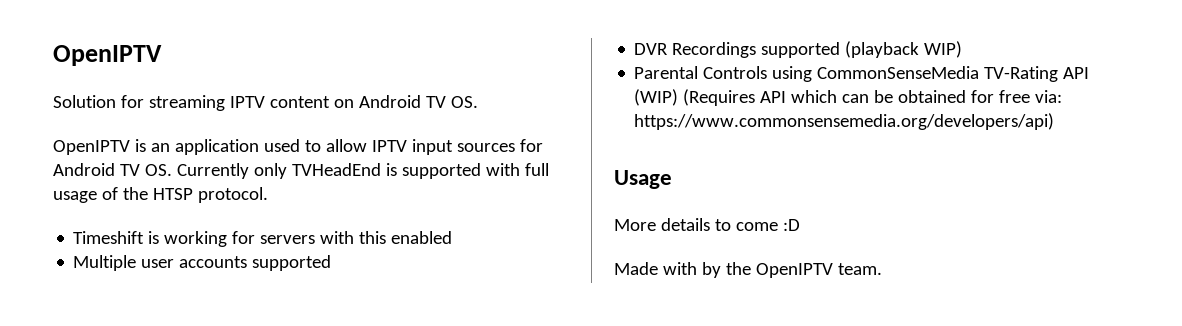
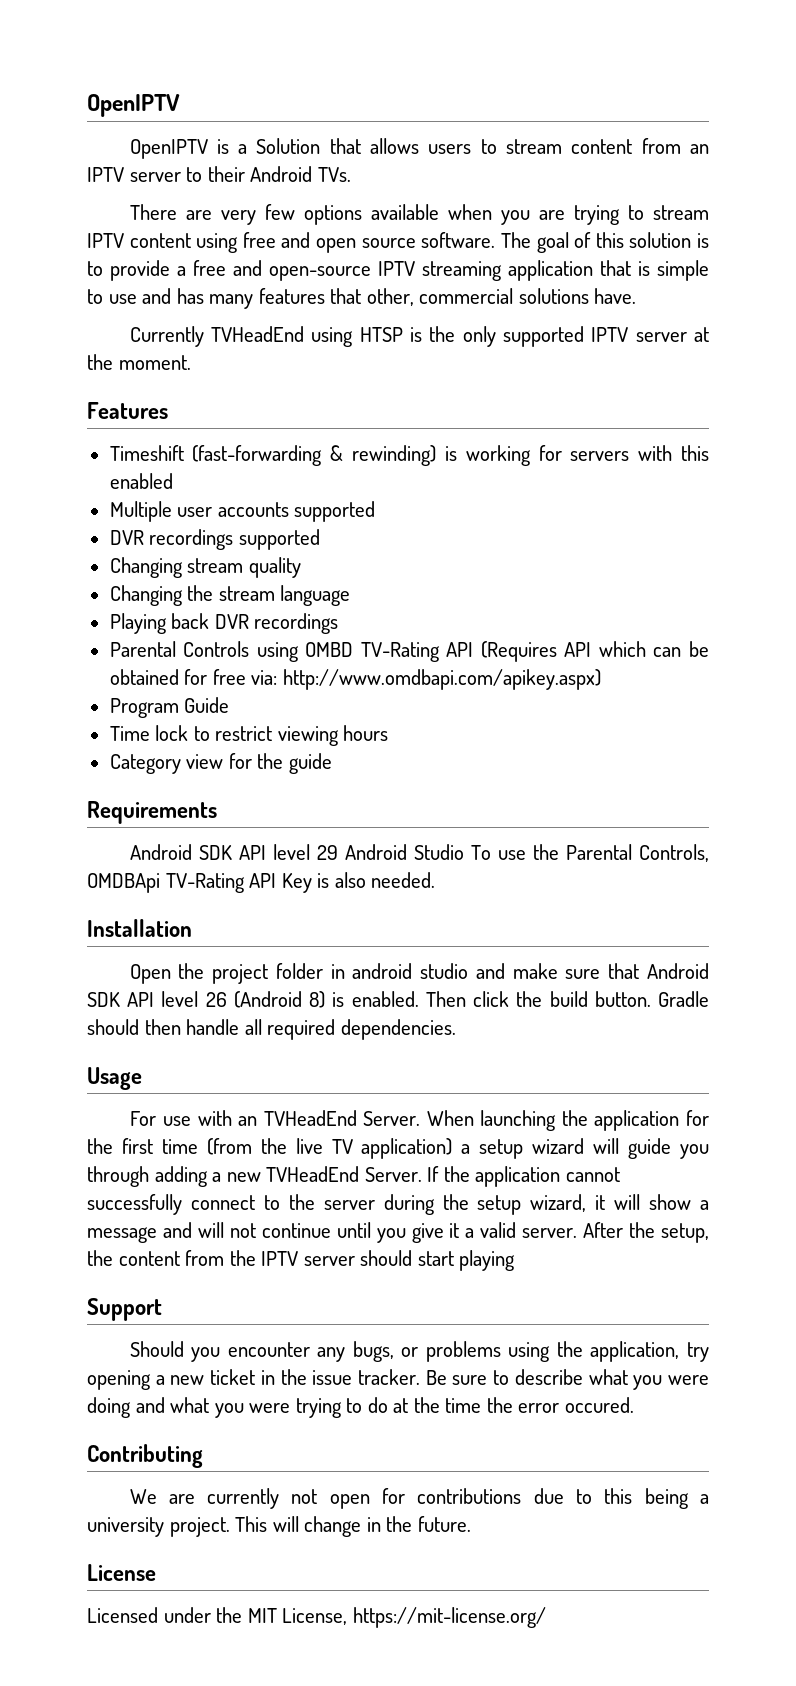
[53,95,478,111] [53,139,543,155] [53,163,549,179] [53,187,268,203] [73,231,145,244] Solution for streaming IPTV content on Android TV OS. // OpenIPTV is an application used to allow IPTV input sources for Android TV OS. Currently only TVHeadEnd is supported with full usage of the HTSP protocol. // Timeshift -> [129,138,709,159] [87,166,351,182] [129,204,709,225] [87,232,710,253] [87,260,709,281] [87,288,637,309] [129,326,709,347] [87,354,191,370] [87,402,168,419] [109,445,437,466] OpenIPTV is a Solution that allows users to stream content from an IPTV server to their Android TVs. // There are very few options available when you are trying to stream IPTV content using free and open source software. The goal of this solution is to provide a free and open-source IPTV streaming application that is simple to use and has many features that other, commercial solutions have. // Currently TVHeadEnd using HTSP is the only supported IPTV server at the moment. // Features // Timeshift (fast-forwarding & rewinding)
[672,41,963,58] Recordings supported (playback WIP) -> [149,529,320,550] [109,557,301,578] [109,585,351,606] [109,613,339,634] recordings supported // Changing stream quality // Changing the stream language // Playing back DVR recordings
[817,66,1090,82] [634,89,679,106] CommonSenseMedia TV-Rating API (WIP) -> [305,642,474,662] OMBD TV-Rating API
[634,113,1055,130] [614,170,672,189] [614,218,800,231] [614,262,882,278] https://www.commonsensemedia.org/developers/api) // Usage // More details to come :D // Made with by the OpenIPTV team. -> [282,669,601,690] [109,697,230,718] [109,725,389,746] [109,753,332,774] [87,801,217,824] [129,844,710,862] [87,872,436,893] [87,919,192,937] [129,963,710,984] [87,991,709,1008] [87,1019,456,1040] [87,1067,142,1090] [129,1110,710,1131] [87,1138,709,1159] [87,1166,620,1187] [87,1194,709,1215] [87,1222,709,1243] [87,1250,516,1271] [87,1298,162,1321] [129,1341,709,1362] [87,1369,709,1390] [87,1397,634,1418] [87,1444,203,1468] [129,1488,709,1509] [87,1516,471,1537] [87,1564,156,1581] [87,1607,546,1628] http://www.omdbapi.com/apikey.aspx) // Program Guide // Time lock to restrict viewing hours // Category view for the guide // Requirements // Android SDK API level 29 Android Studio To use the Parental Controls, OMDBApi TV-Rating API Key is also needed. // Installation // Open the project folder in android studio and make sure that Android SDK API level 26 (Android 8) is enabled. Then click the build button. Gradle should then handle all required dependencies. // Usage // For use with an TVHeadEnd Server. When launching the application for the first time (from the live TV application) a setup wizard will guide you through adding a new TVHeadEnd Server. If the application cannot successfully connect to the server during the setup wizard, it will show a message and will not continue until you give it a valid server. After the setup, the content from the IPTV server should start playing // Support // Should you encounter any bugs, or problems using the application, try opening a new ticket in the issue tracker. Be sure to describe what you were doing and what you were trying to do at the time the error occured. // Contributing // We are currently not open for contributions due to this being a university project. This will change in the future. // License // Licensed under the MIT License, https://mit-license.org/

